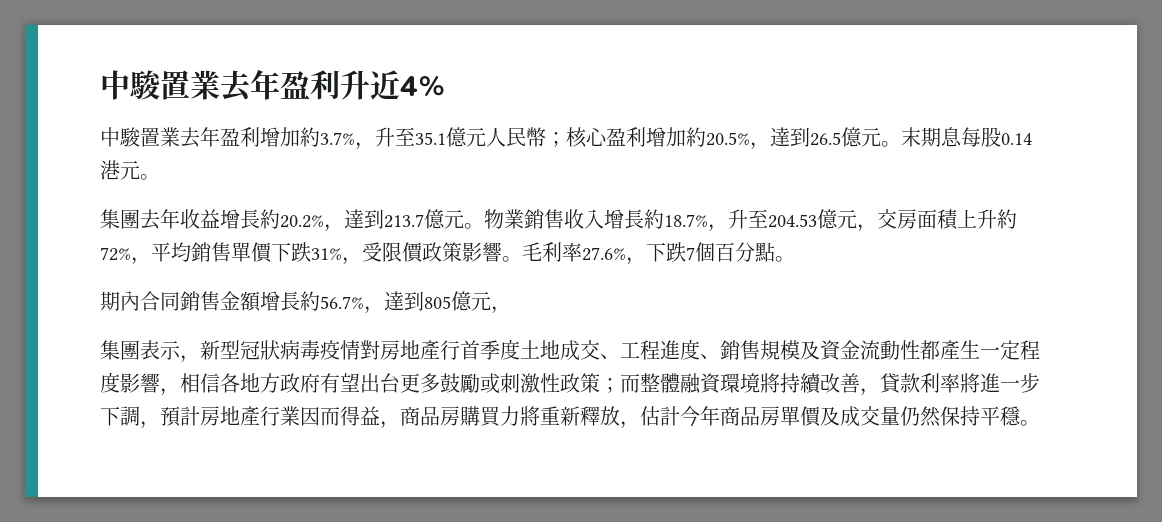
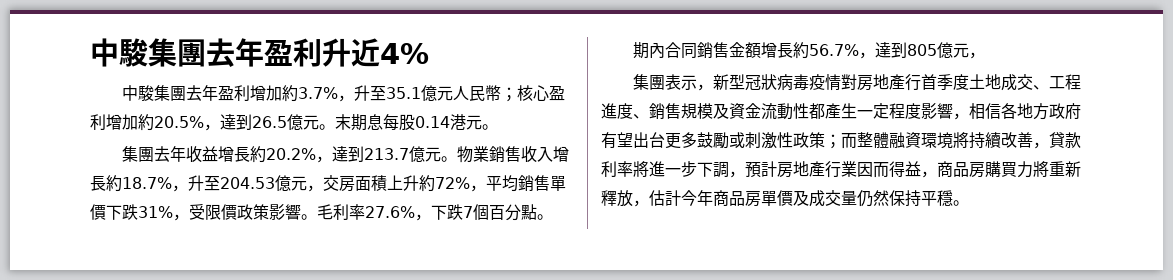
[100,70,220,100] 中駿置業 -> [90,38,206,67] 中駿集團
[140,127,180,147] 置業 -> [154,85,187,101] 集團

